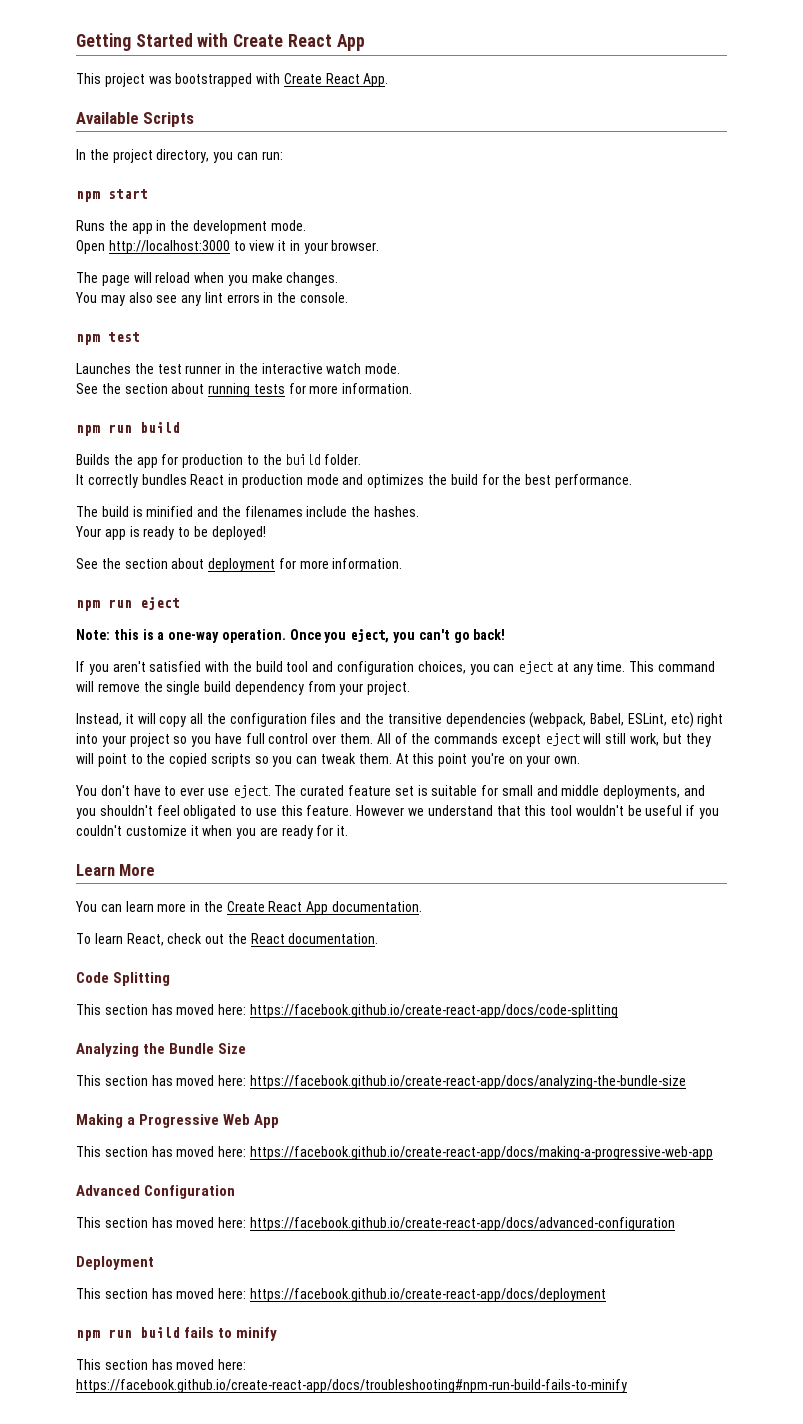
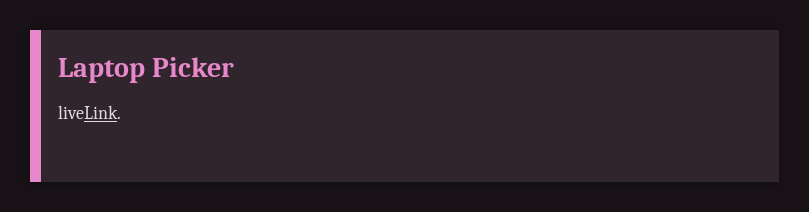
[76,33,365,51] [76,73,389,87] [76,112,195,127] [76,149,283,163] [76,189,148,202] [76,220,306,234] [76,240,380,254] [76,272,339,286] [75,292,349,306] [76,332,140,345] [76,363,401,374] [76,383,413,397] [76,422,180,436] [76,454,362,468] [76,474,632,488] [76,506,420,517] [75,526,266,540] [76,558,403,572] [76,597,180,611] [76,629,506,643] [76,661,716,675] [76,681,411,695] [76,712,724,728] [76,733,711,747] [76,753,581,767] [75,785,706,799] [76,805,720,819] [76,825,349,839] [76,864,156,876] [75,901,423,915] [76,933,379,946] [76,972,171,986] [76,1004,618,1018] [76,1043,247,1057] [76,1075,686,1089] [76,1114,280,1128] [76,1146,713,1160] [76,1185,236,1199] [76,1217,675,1231] [76,1256,154,1270] [76,1288,606,1302] [76,1327,278,1341] [76,1359,247,1370] [76,1379,627,1393] Getting Started with Create React App // This project was bootstrapped with Create React App. // Available Scripts // In the project directory, you can run: // npm start // Runs the app in the development mode. // Open http://localhost:3000 to view it in your browser. // The page will reload when you make changes. // You may also see any lint errors in the console. // npm test // Launches the test runner in the interactive watch mode. // See the section about running tests for more information. // npm run build // Builds the app for production to the build folder. // It correctly bundles React in production mode and optimizes the build for the best performance. // The build is minified and the filenames include the hashes. // Your app is ready to be deployed! // See the section about deployment for more information. // npm run eject // Note: this is a one-way operation. Once you eject, you can't go back! // If you aren't satisfied with the build tool and configuration choices, you can eject at any time. This command will remove the single build dependency from your project. // Instead, it will copy all the configuration files and the transitive dependencies (webpack, Babel, ESLint, etc) right into your project so you have full control over them. All of the commands except eject will still work, but they will point to the copied scripts so you can tweak them. At this point you're on your own. // You don't have to ever use eject. The curated feature set is suitable for small and middle deployments, and you shouldn't feel obligated to use this feature. However we understand that this tool wouldn't be useful if you couldn't customize it when you are ready for it. // Learn More // You can learn more in the Create React App documentation. // To learn React, check out the React documentation. // Code Splitting // This section has moved here: https://facebook.github.io/create-react-app/docs/code-splitting // Analyzing the Bundle Size // This section has moved here: https://facebook.github.io/create-react-app/docs/analyzing-the-bundle-size // Making a Progressive Web App // This section has moved here: https://facebook.github.io/create-react-app/docs/making-a-progressive-web-app // Advanced Configuration // This section has moved here: https://facebook.github.io/create-react-app/docs/advanced-configuration // Deployment // This section has moved here: https://facebook.github.io/create-react-app/docs/deployment // npm run build fails to minify // This section has moved here: https://facebook.github.io/create-react-app/docs/troubleshooting#npm-run-build-fails-to-minify -> [58,57,235,83] [58,105,121,119] Laptop Picker // liveLink.

